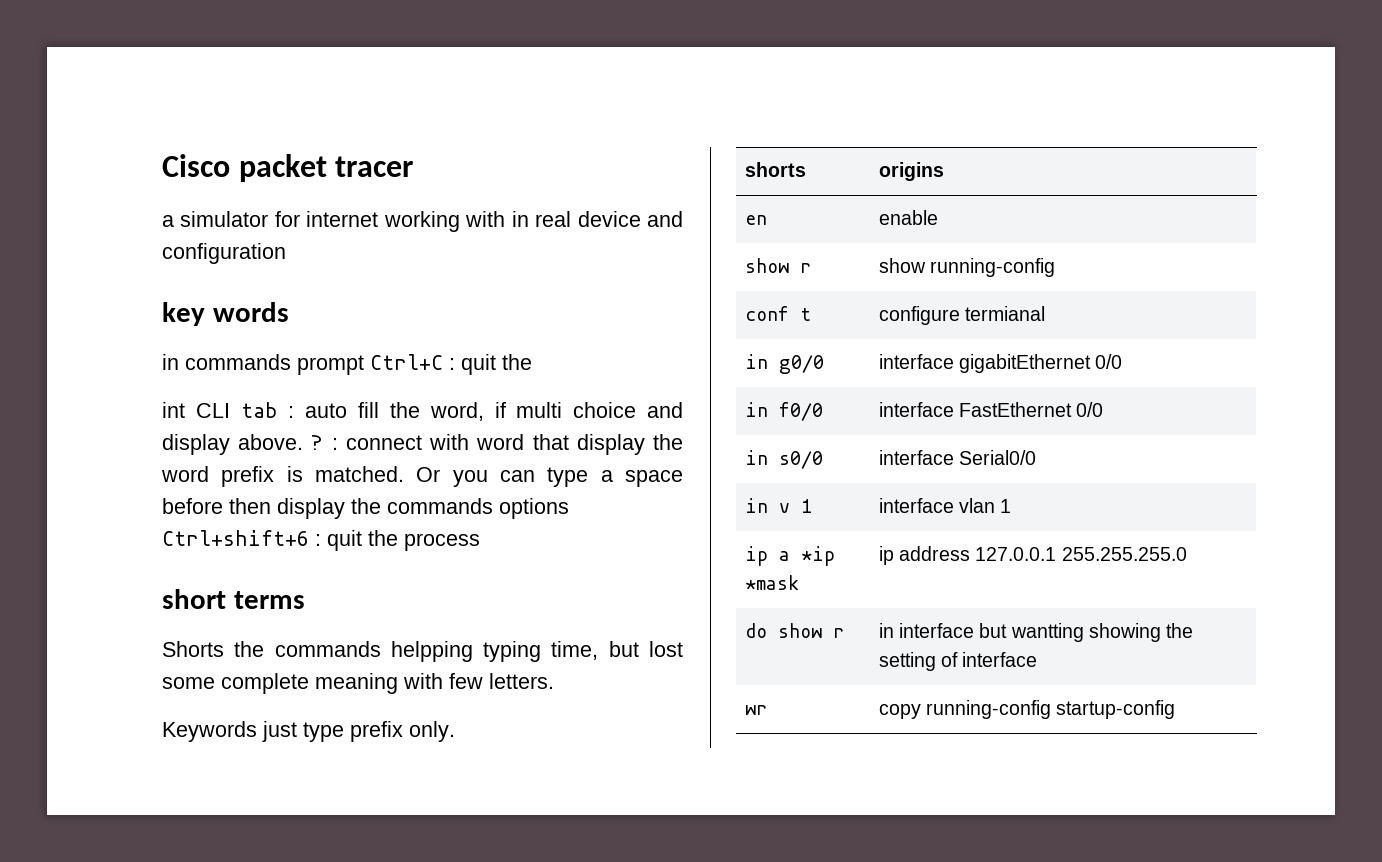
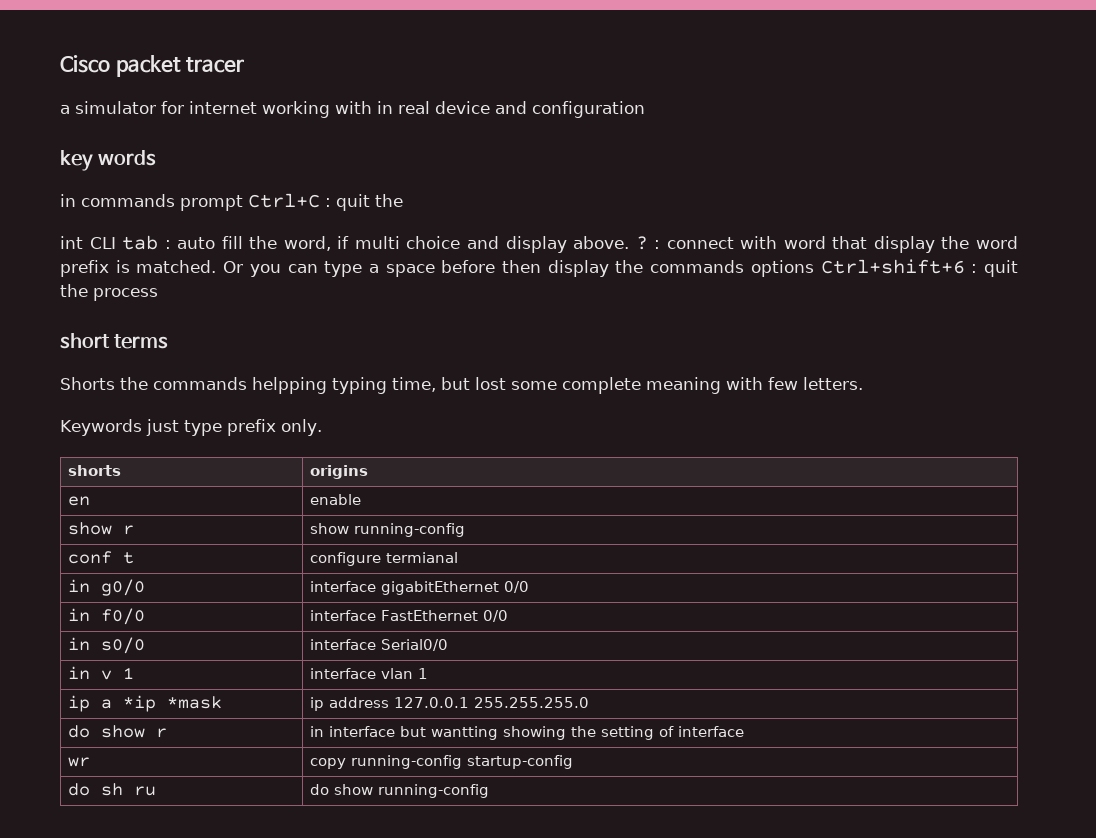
(1176, 709) none -> [68,783,157,796] [310,784,490,798] // do sh ru | do show running-config

